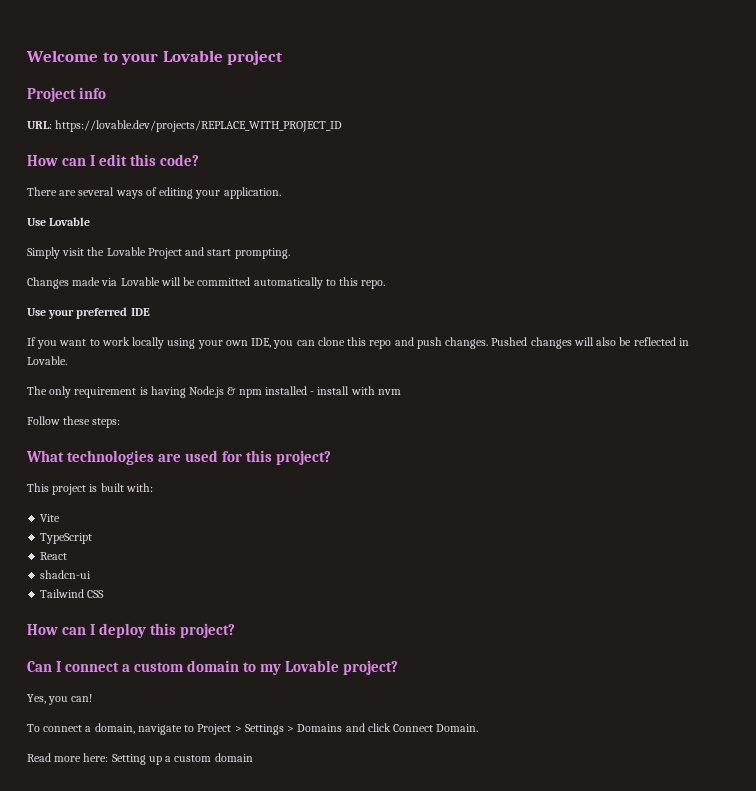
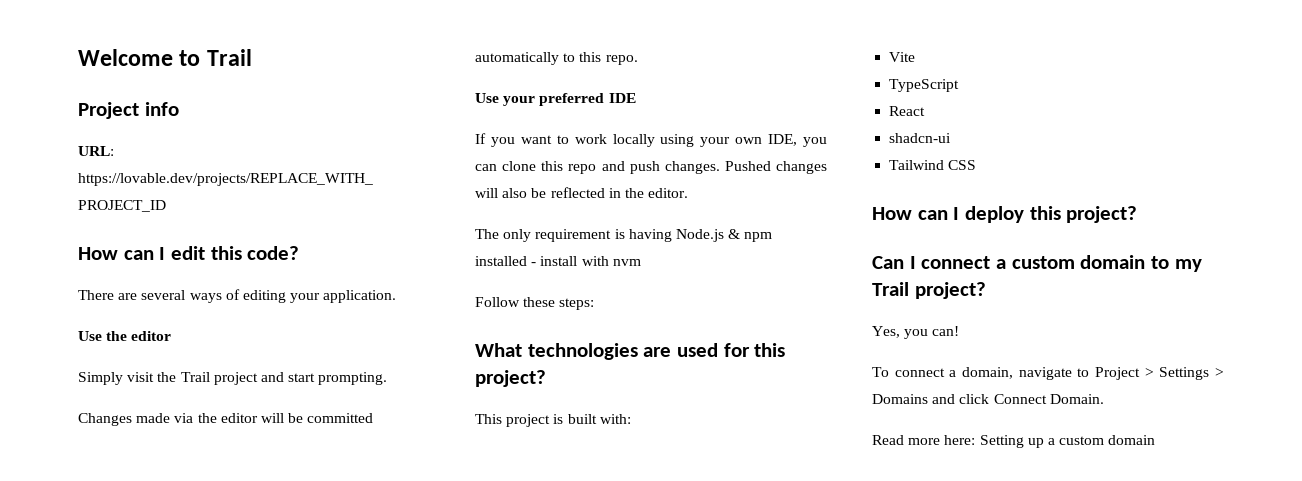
[121,50,284,65] your Lovable project -> [206,49,252,66] Trail
[49,217,91,226] Lovable -> [106,331,172,341] the editor
[106,247,182,259] Lovable Project -> [180,372,258,385] Trail project
[120,277,160,286] Lovable -> [197,413,258,423] the editor
[27,356,67,365] Lovable. -> [624,188,689,198] the editor.
[285,660,340,672] Lovable -> [872,282,909,296] Trail

